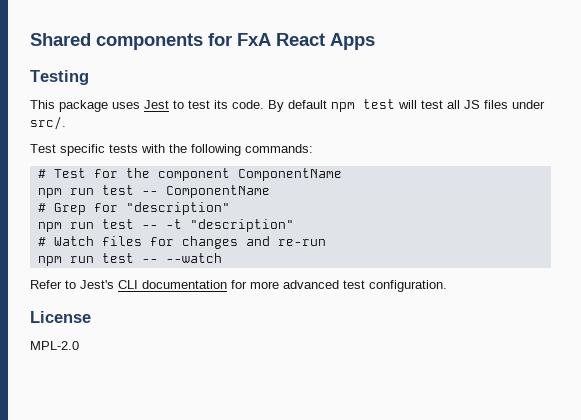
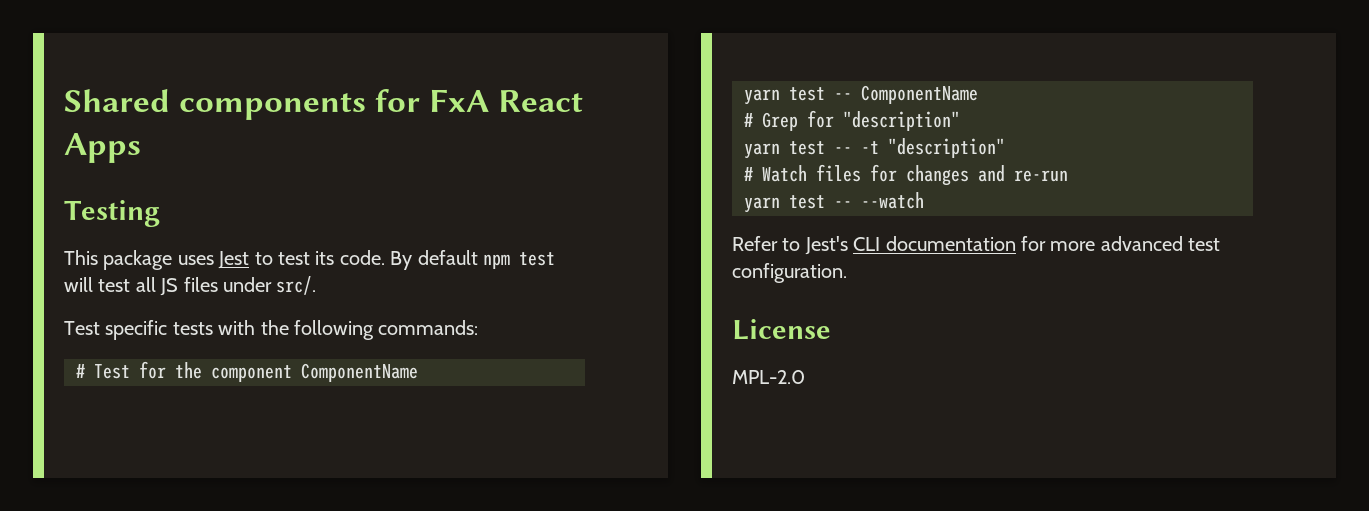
[37,188,94,198] npm run -> [744,89,780,105] yarn
[37,222,94,232] npm run -> [744,143,780,159] yarn
[37,256,94,266] npm run -> [744,197,780,213] yarn

